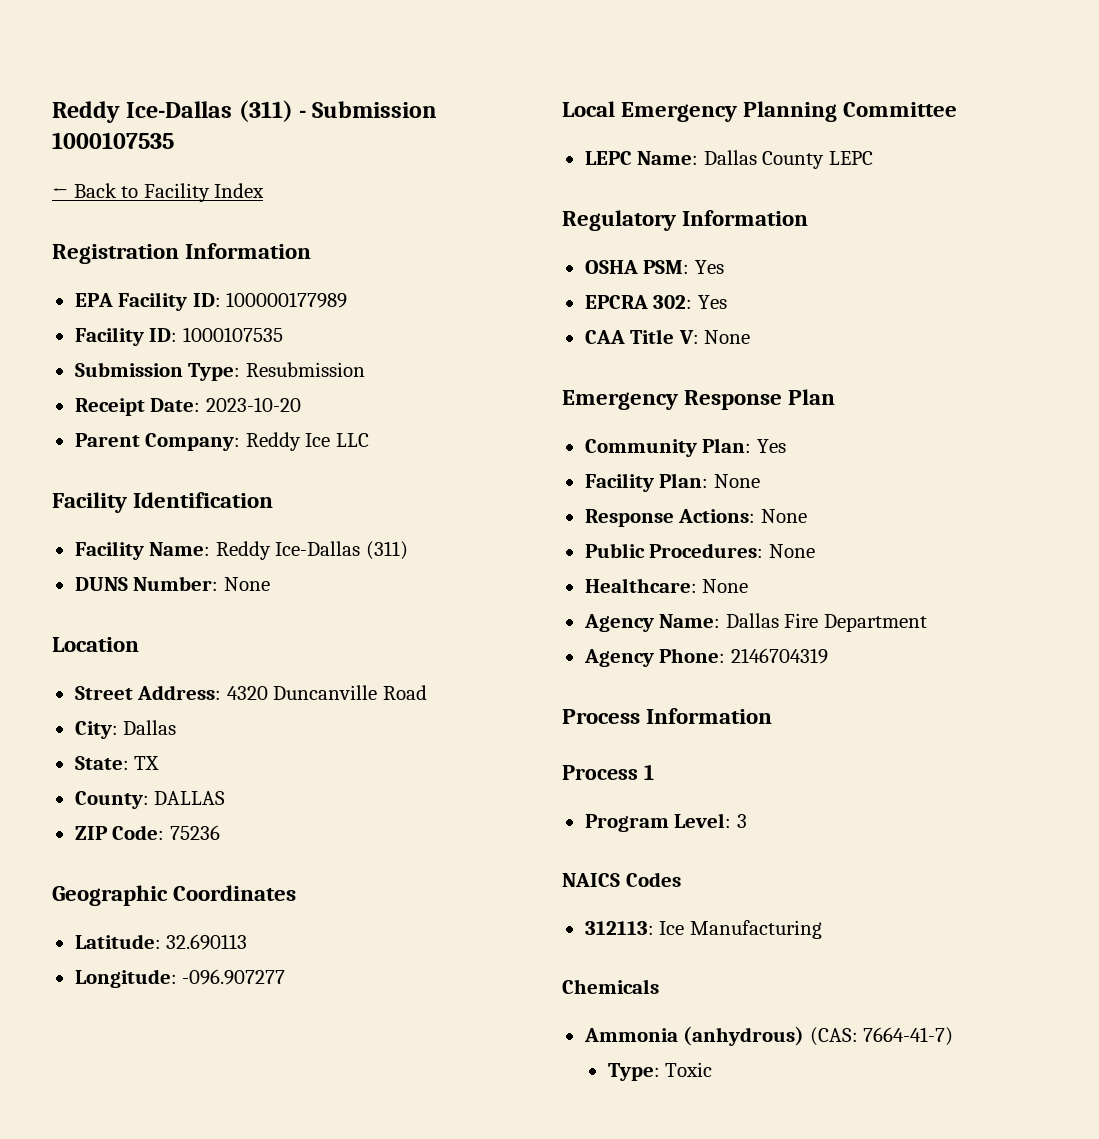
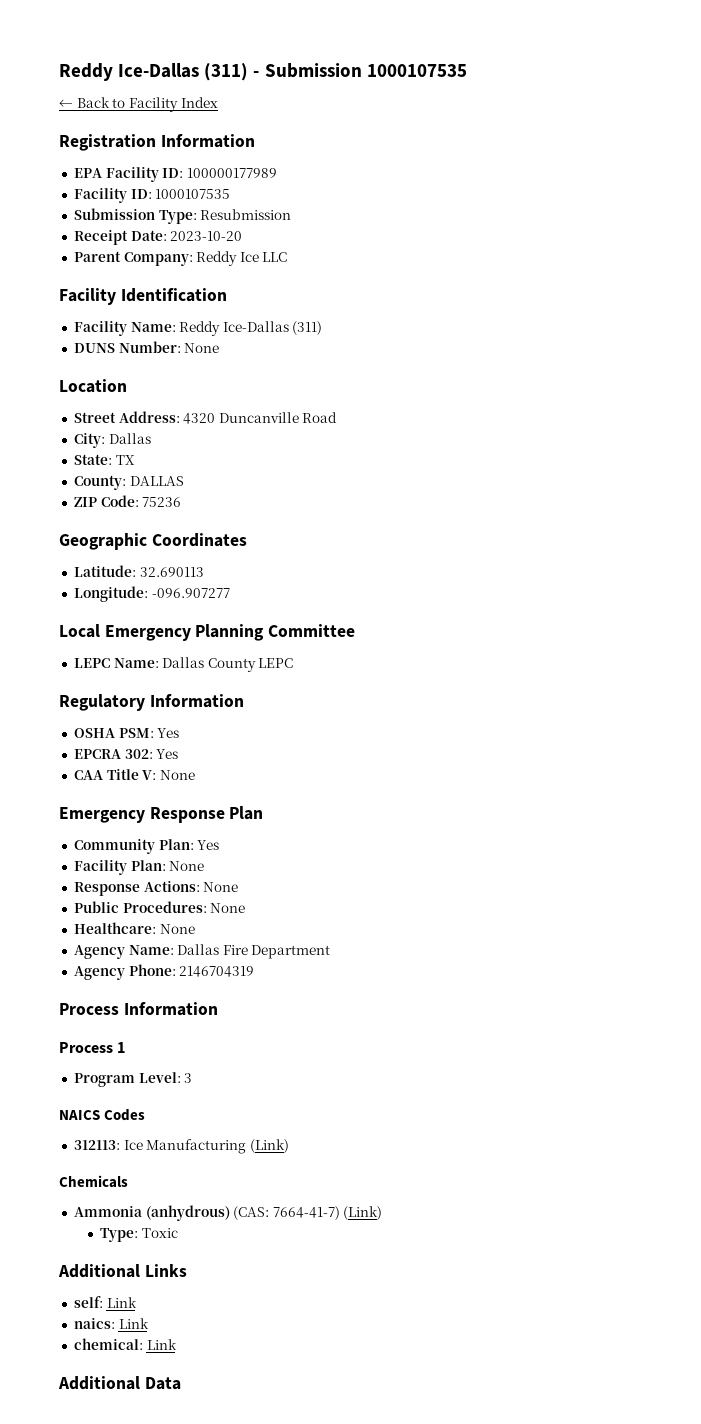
(822, 929) none -> [249,1139,289,1153] (Link)
(954, 1036) none -> [343,1206,383,1220] (Link)
(713, 1069) none -> [58,1264,187,1278] [73,1296,137,1308] [73,1318,149,1329] [73,1338,177,1350] [58,1376,181,1390] // Additional Links // self: Link // naics: Link // chemical: Link // Additional Data

